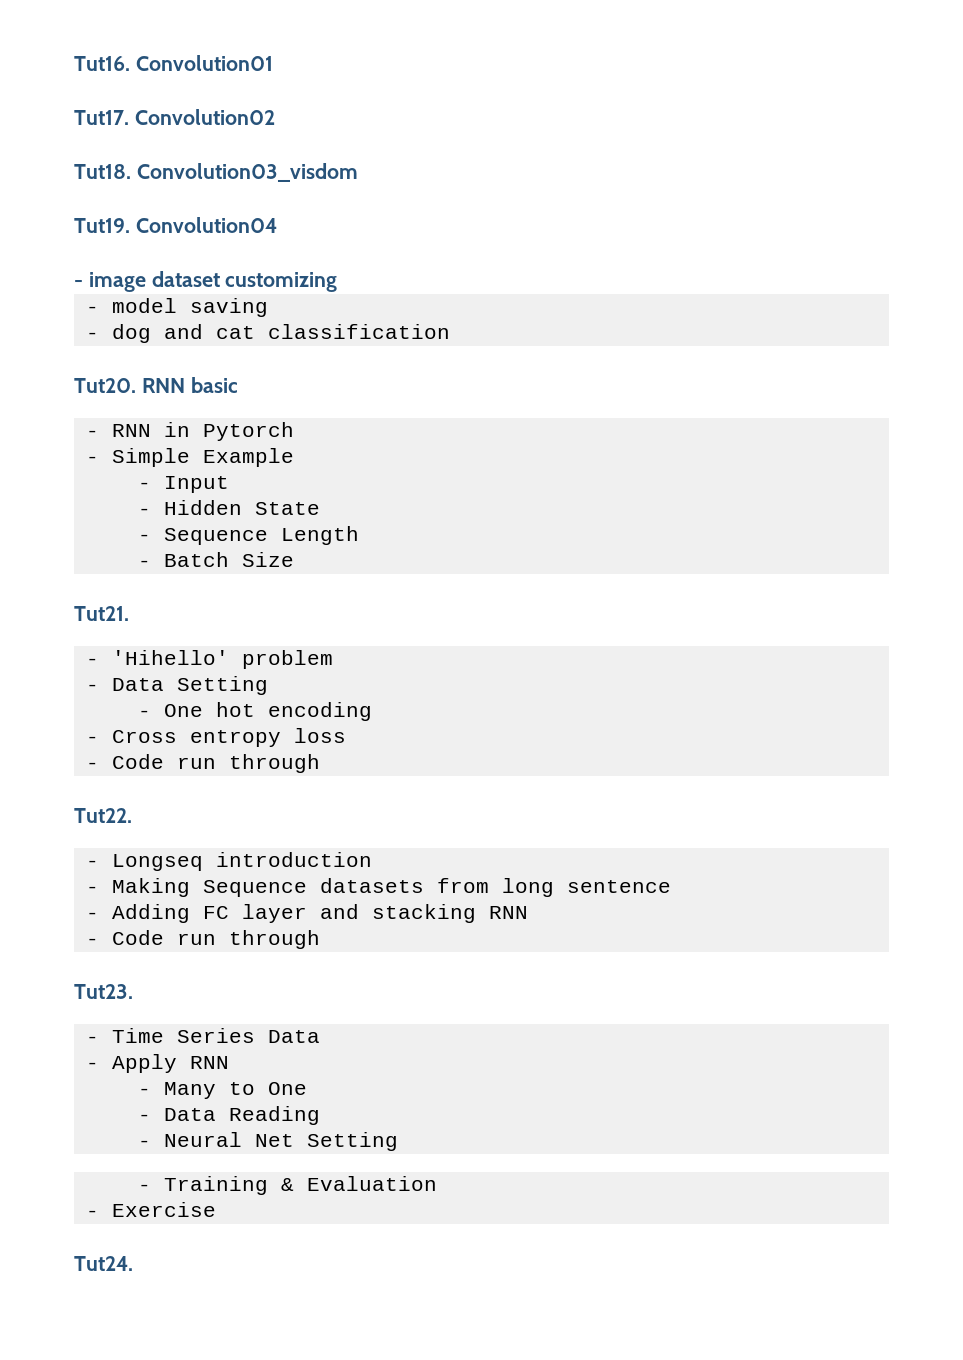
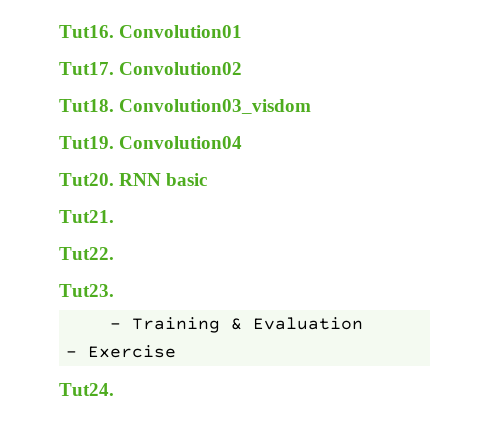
[74,271,338,292] [86,298,268,317] [86,324,450,343] [74,377,238,393] [86,422,294,441] [86,448,294,467] [138,476,229,493] [138,500,320,515] [138,526,359,545] [138,552,294,567] [74,606,129,621] [86,650,333,669] [86,676,268,695] [138,702,372,721] [86,728,346,747] [86,754,320,773] [74,808,132,823] [86,852,372,871] [86,878,671,897] [86,904,528,923] [86,930,320,949] [74,984,133,999] [86,1028,320,1043] [86,1054,229,1073] [138,1082,307,1099] [138,1106,320,1125] [138,1132,398,1151] - image dataset customizing // - model saving // - dog and cat classification // Tut20. RNN basic // - RNN in Pytorch // - Simple Example // - Input // - Hidden State // - Sequence Length // - Batch Size // Tut21. // - 'Hihello' problem // - Data Setting // - One hot encoding // - Cross entropy loss // - Code run through // Tut22. // - Longseq introduction // - Making Sequence datasets from long sentence // - Adding FC layer and stacking RNN // - Code run through // Tut23. // - Time Series Data // - Apply RNN // - Many to One // - Data Reading // - Neural Net Setting -> [59,173,208,186] [59,210,114,223] [59,247,114,260] [59,284,114,297] Tut20. RNN basic // Tut21. // Tut22. // Tut23.

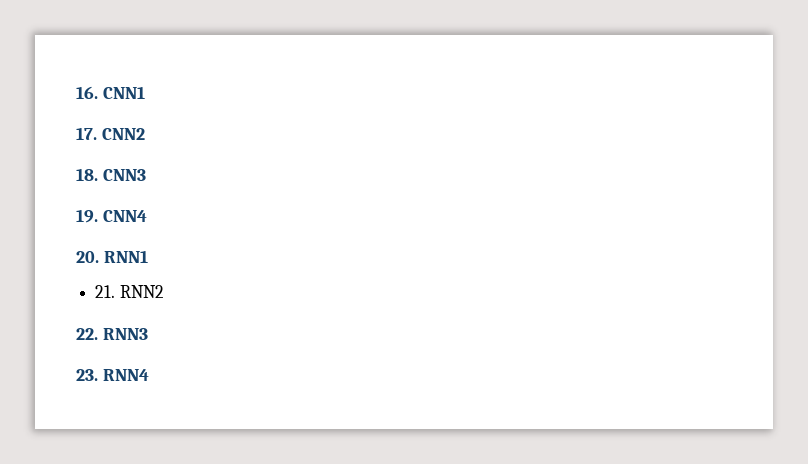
[59,25,243,38] [59,62,243,75] [59,99,312,114] [59,136,243,149] [59,173,208,186] [59,210,114,223] [59,247,114,260] [59,284,114,297] [109,317,363,333] [65,345,176,358] [59,383,114,396] Tut16. Convolution01 // Tut17. Convolution02 // Tut18. Convolution03_visdom // Tut19. Convolution04 // Tut20. RNN basic // Tut21. // Tut22. // Tut23. // - Training & Evaluation // - Exercise // Tut24. -> [76,86,145,99] [76,127,145,140] [76,168,146,181] [76,209,147,223] [76,250,148,263] [95,285,164,298] [76,328,148,340] [76,369,149,381] 16. CNN1 // 17. CNN2 // 18. CNN3 // 19. CNN4 // 20. RNN1 // 21. RNN2 // 22. RNN3 // 23. RNN4

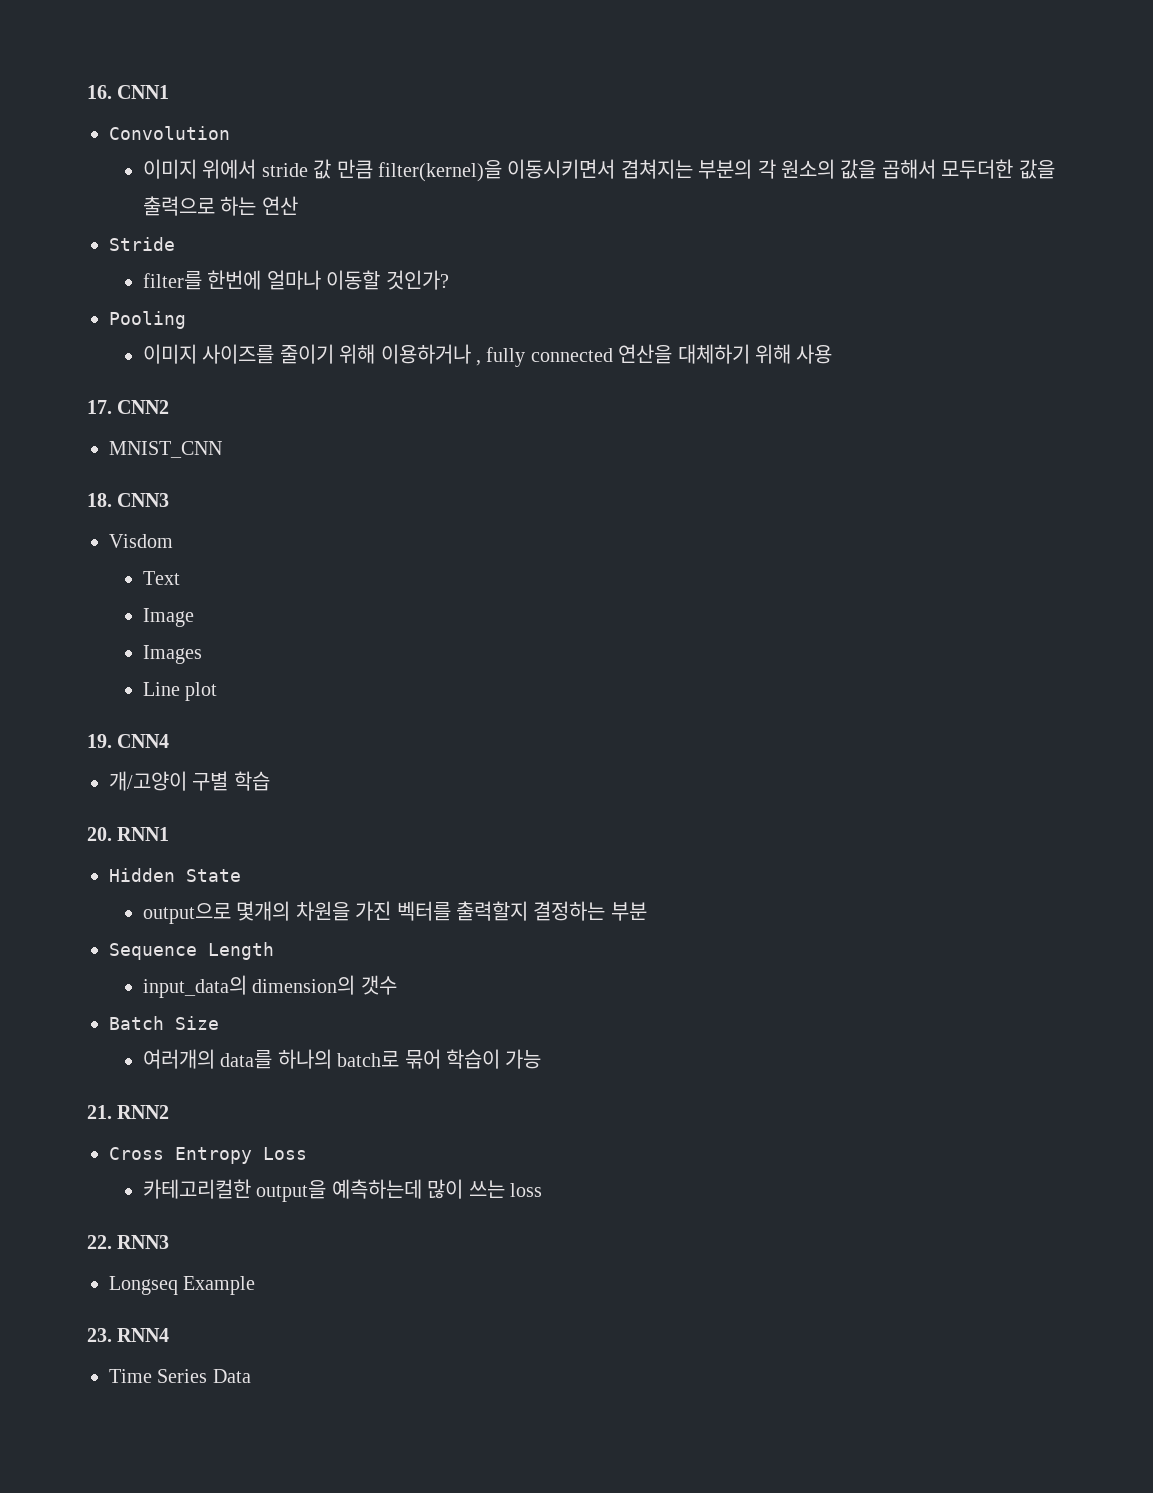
(145, 92) none -> [109,126,230,140] [143,159,1055,182] [143,196,298,216] [109,237,175,251] [143,270,449,290] [109,311,186,329] [143,344,833,367] // Convolution // 이미지 위에서 stride 값 만큼 filter(kernel)을 이동시키면서 겹쳐지는 부분의 각 원소의 값을 곱해서 모두더한 값을 출력으로 하는 연산 // Stride // filter를 한번에 얼마나 이동할 것인가? // Pooling // 이미지 사이즈를 줄이기 위해 이용하거나 , fully connected 연산을 대체하기 위해 사용
(145, 134) none -> [109,441,222,458] // MNIST_CNN
(146, 175) none -> [109,534,173,548] [143,571,181,585] [143,608,195,627] [143,645,203,664] [143,682,218,701] // Visdom // Text // Image // Images // Line plot
(147, 216) none -> [109,771,270,791] // 개/고양이 구별 학습
[95,285,164,298] 21. RNN2 -> [109,868,241,882] [143,901,647,924] [109,942,274,960] [143,975,397,998] [109,1016,219,1030] [143,1049,542,1069] [87,1105,170,1119] [109,1147,307,1164] [143,1179,543,1202] Hidden State // output으로 몇개의 차원을 가진 벡터를 출력할지 결정하는 부분 // Sequence Length // input_data의 dimension의 갯수 // Batch Size // 여러개의 data를 하나의 batch로 묶어 학습이 가능 // 21. RNN2 // Cross Entropy Loss // 카테고리컬한 output을 예측하는데 많이 쓰는 loss
(148, 334) none -> [109,1276,256,1295] // Longseq Example
(149, 375) none -> [109,1369,251,1383] // Time Series Data

